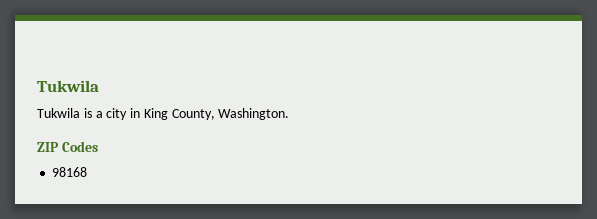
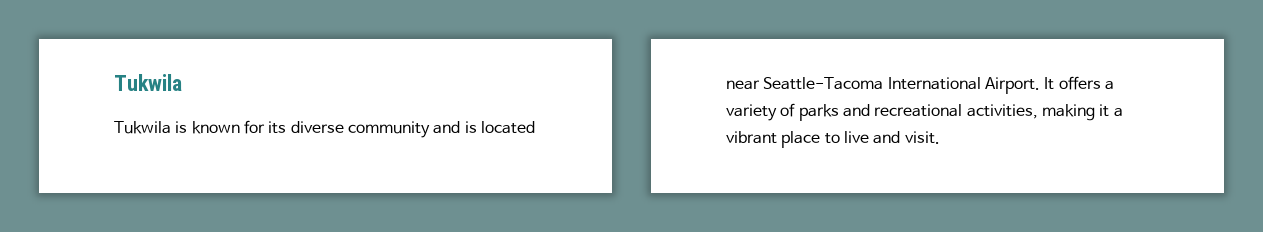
[95,108,290,120] [37,141,98,152] [52,167,88,177] a city in King County, Washington. // ZIP Codes // 98168 -> [191,120,535,138] [726,76,1114,94] [726,103,1123,121] [726,131,940,148] known for its diverse community and is located near Seattle-Tacoma International Airport. It offers a variety of parks and recreational activities, making it a vibrant place to live and visit.

